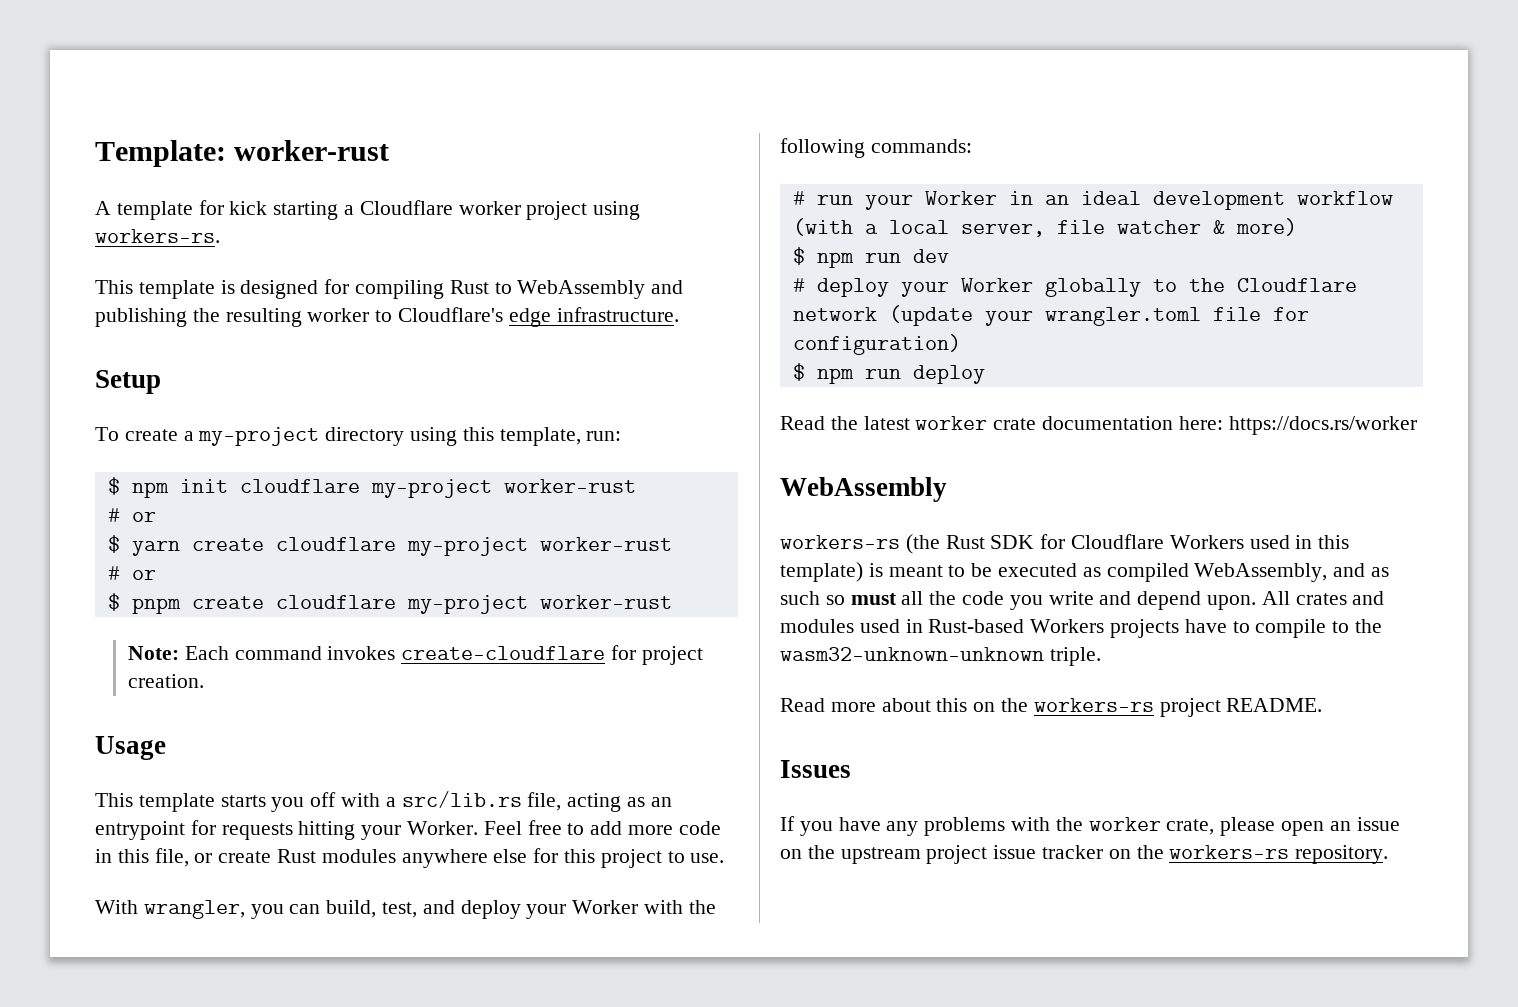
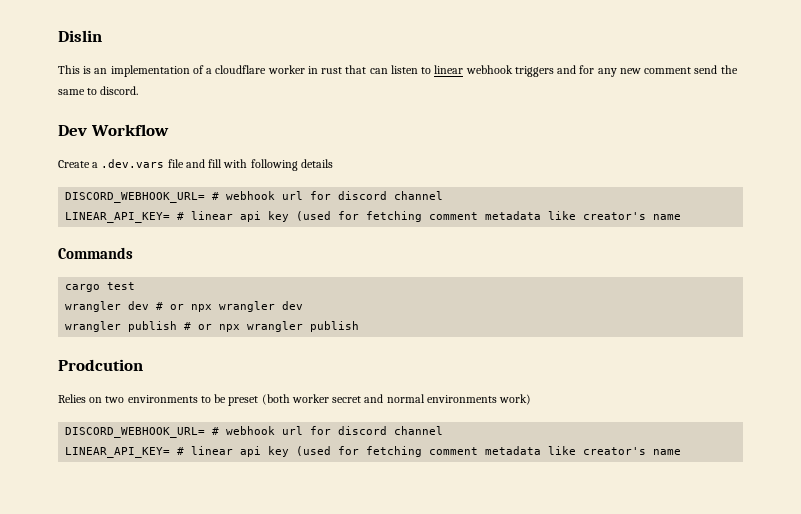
[95,140,390,167] [95,200,641,220] [95,229,220,243] [95,279,684,299] [95,307,679,327] [95,370,161,394] [95,427,622,446] [107,477,636,498] [107,508,156,522] [107,535,672,556] [107,566,156,580] [107,593,672,614] [127,645,703,665] [127,674,204,688] [95,736,166,760] [95,791,672,812] [95,820,721,840] [95,848,725,868] [95,900,716,919] [780,138,972,158] [792,191,1393,210] [792,218,1297,237] [792,247,949,268] [792,278,1357,297] [792,305,1309,326] [792,334,961,355] [792,363,985,384] [780,416,1417,435] [780,477,947,502] [780,534,1350,554] [780,562,1390,582] [780,591,1385,610] [780,619,1383,638] [780,647,1101,666] [780,698,1323,717] [780,760,851,778] [780,816,1400,836] [780,845,1389,864] Template: worker-rust // A template for kick starting a Cloudflare worker project using workers-rs. // This template is designed for compiling Rust to WebAssembly and publishing the resulting worker to Cloudflare's edge infrastructure. // Setup // To create a my-project directory using this template, run: // $ npm init cloudflare my-project worker-rust // # or // $ yarn create cloudflare my-project worker-rust // # or // $ pnpm create cloudflare my-project worker-rust // Note: Each command invokes create-cloudflare for project creation. // Usage // This template starts you off with a src/lib.rs file, acting as an entrypoint for requests hitting your Worker. Feel free to add more code in this file, or create Rust modules anywhere else for this project to use. // With wrangler, you can build, test, and deploy your Worker with the following commands: // # run your Worker in an ideal development workflow (with a local server, file watcher & more) // $ npm run dev // # deploy your Worker globally to the Cloudflare network (update your wrangler.toml file for configuration) // $ npm run deploy // Read the latest worker crate documentation here: https://docs.rs/worker // WebAssembly // workers-rs (the Rust SDK for Cloudflare Workers used in this template) is meant to be executed as compiled WebAssembly, and as such so must all the code you write and depend upon. All crates and modules used in Rust-based Workers projects have to compile to the wasm32-unknown-unknown triple. // Read more about this on the workers-rs project README. // Issues // If you have any problems with the worker crate, please open an issue on the upstream project issue tracker on the workers-rs repository. -> [58,30,102,42] [58,65,738,77] [58,86,139,95] [58,124,169,136] [58,159,333,171] [65,191,444,203] [65,211,682,223] [58,247,133,259] [65,282,136,292] [65,301,304,312] [65,321,360,332] [58,359,143,371] [58,394,532,406] [65,426,444,438] [65,446,682,458] Dislin // This is an implementation of a cloudflare worker in rust that can listen to linear webhook triggers and for any new comment send the same to discord. // Dev Workflow // Create a .dev.vars file and fill with following details // DISCORD_WEBHOOK_URL= # webhook url for discord channel // LINEAR_API_KEY= # linear api key (used for fetching comment metadata like creator's name // Commands // cargo test // wrangler dev # or npx wrangler dev // wrangler publish # or npx wrangler publish // Prodcution // Relies on two environments to be preset (both worker secret and normal environments work) // DISCORD_WEBHOOK_URL= # webhook url for discord channel // LINEAR_API_KEY= # linear api key (used for fetching comment metadata like creator's name

